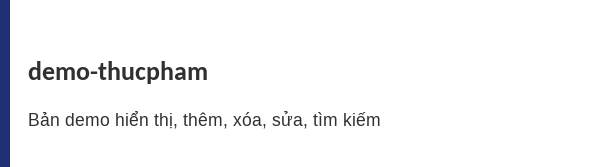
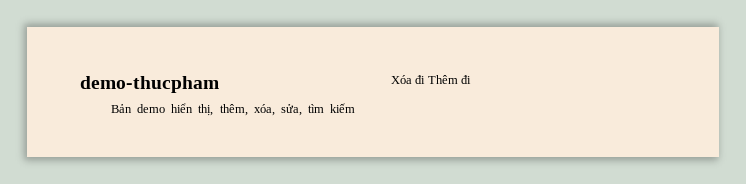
(381, 119) none -> [391,75,472,84] Xóa đi Thêm đi

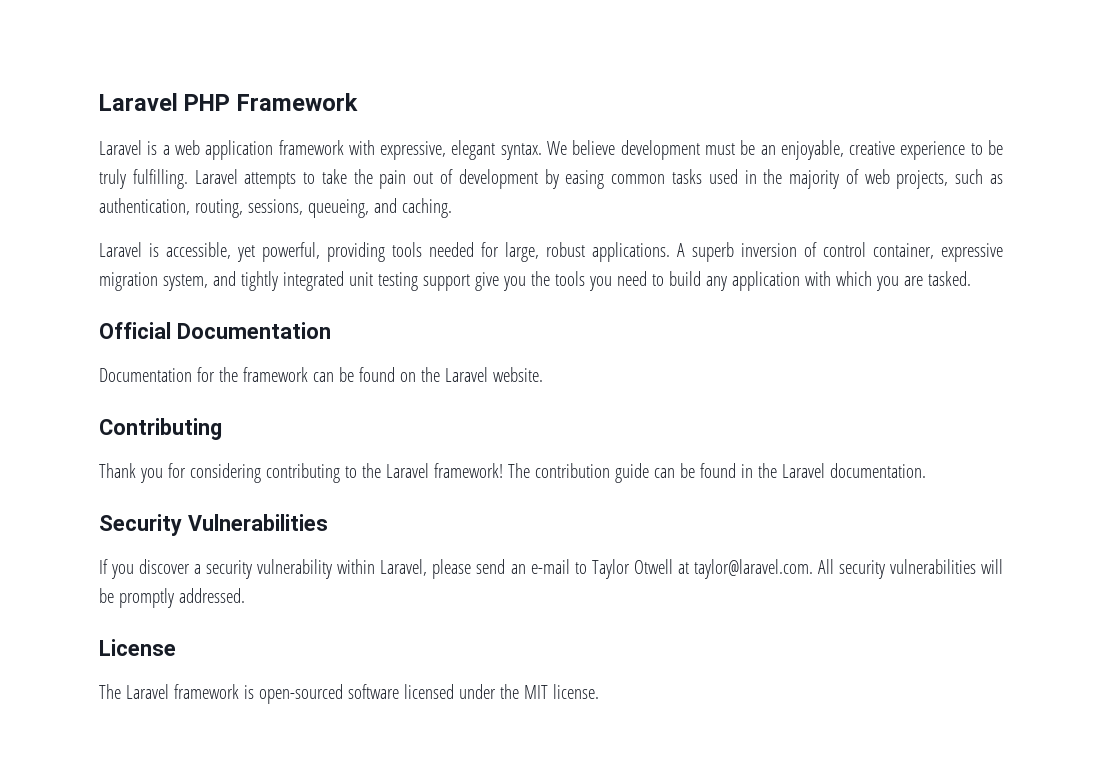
[80,76,219,93] [111,103,355,116] [391,75,472,84] demo-thucpham // Bản demo hiển thị, thêm, xóa, sửa, tìm kiếm Xóa đi Thêm đi -> [99,93,358,111] [99,140,1003,160] [99,169,1003,189] [99,198,452,218] [99,242,1003,262] [99,271,971,291] [99,322,331,339] [99,367,543,382] [99,418,222,440] [99,463,926,483] [99,514,328,536] [99,559,1003,579] [99,588,245,608] [99,639,176,656] [99,684,599,704] Laravel PHP Framework // Laravel is a web application framework with expressive, elegant syntax. We believe development must be an enjoyable, creative experience to be truly fulfilling. Laravel attempts to take the pain out of development by easing common tasks used in the majority of web projects, such as authentication, routing, sessions, queueing, and caching. // Laravel is accessible, yet powerful, providing tools needed for large, robust applications. A superb inversion of control container, expressive migration system, and tightly integrated unit testing support give you the tools you need to build any application with which you are tasked. // Official Documentation // Documentation for the framework can be found on the Laravel website. // Contributing // Thank you for considering contributing to the Laravel framework! The contribution guide can be found in the Laravel documentation. // Security Vulnerabilities // If you discover a security vulnerability within Laravel, please send an e-mail to Taylor Otwell at taylor@laravel.com. All security vulnerabilities will be promptly addressed. // License // The Laravel framework is open-sourced software licensed under the MIT license.

